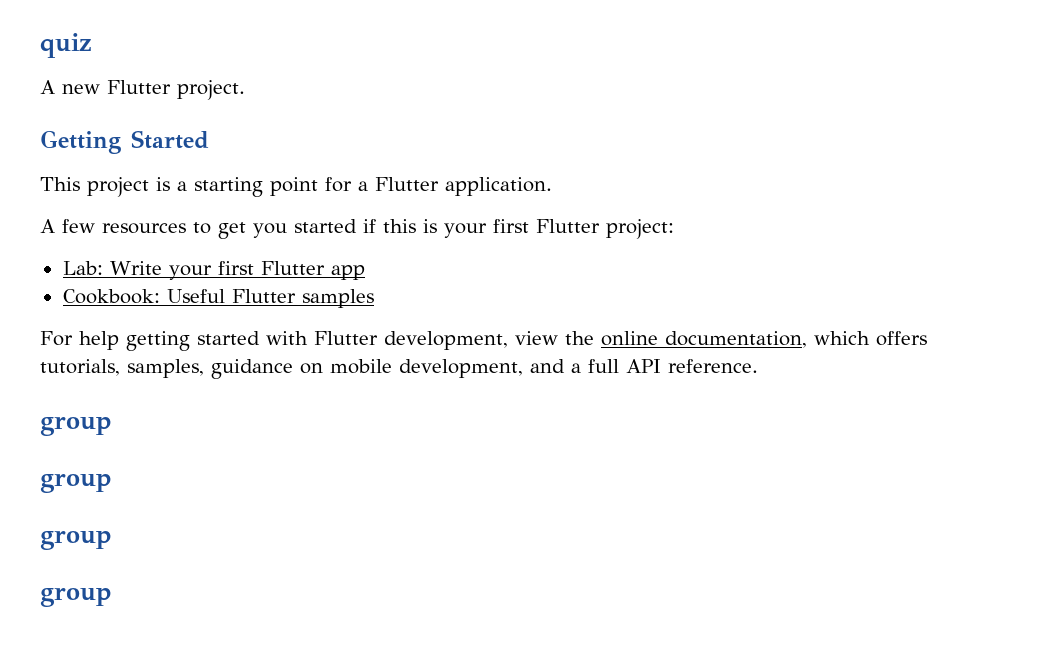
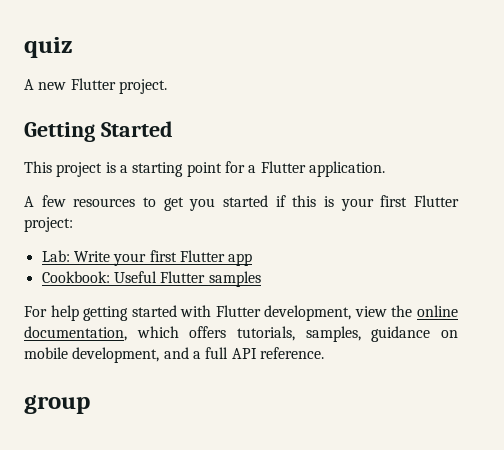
[40,473,112,493] [40,530,112,550] [40,587,112,607] // group // group // group -> (90, 404) none

